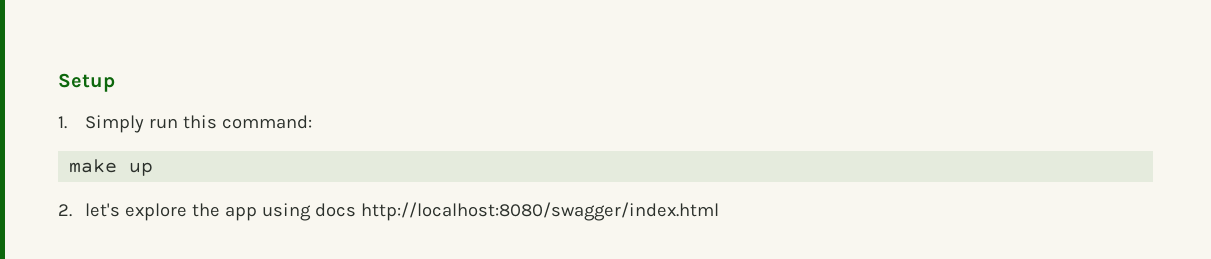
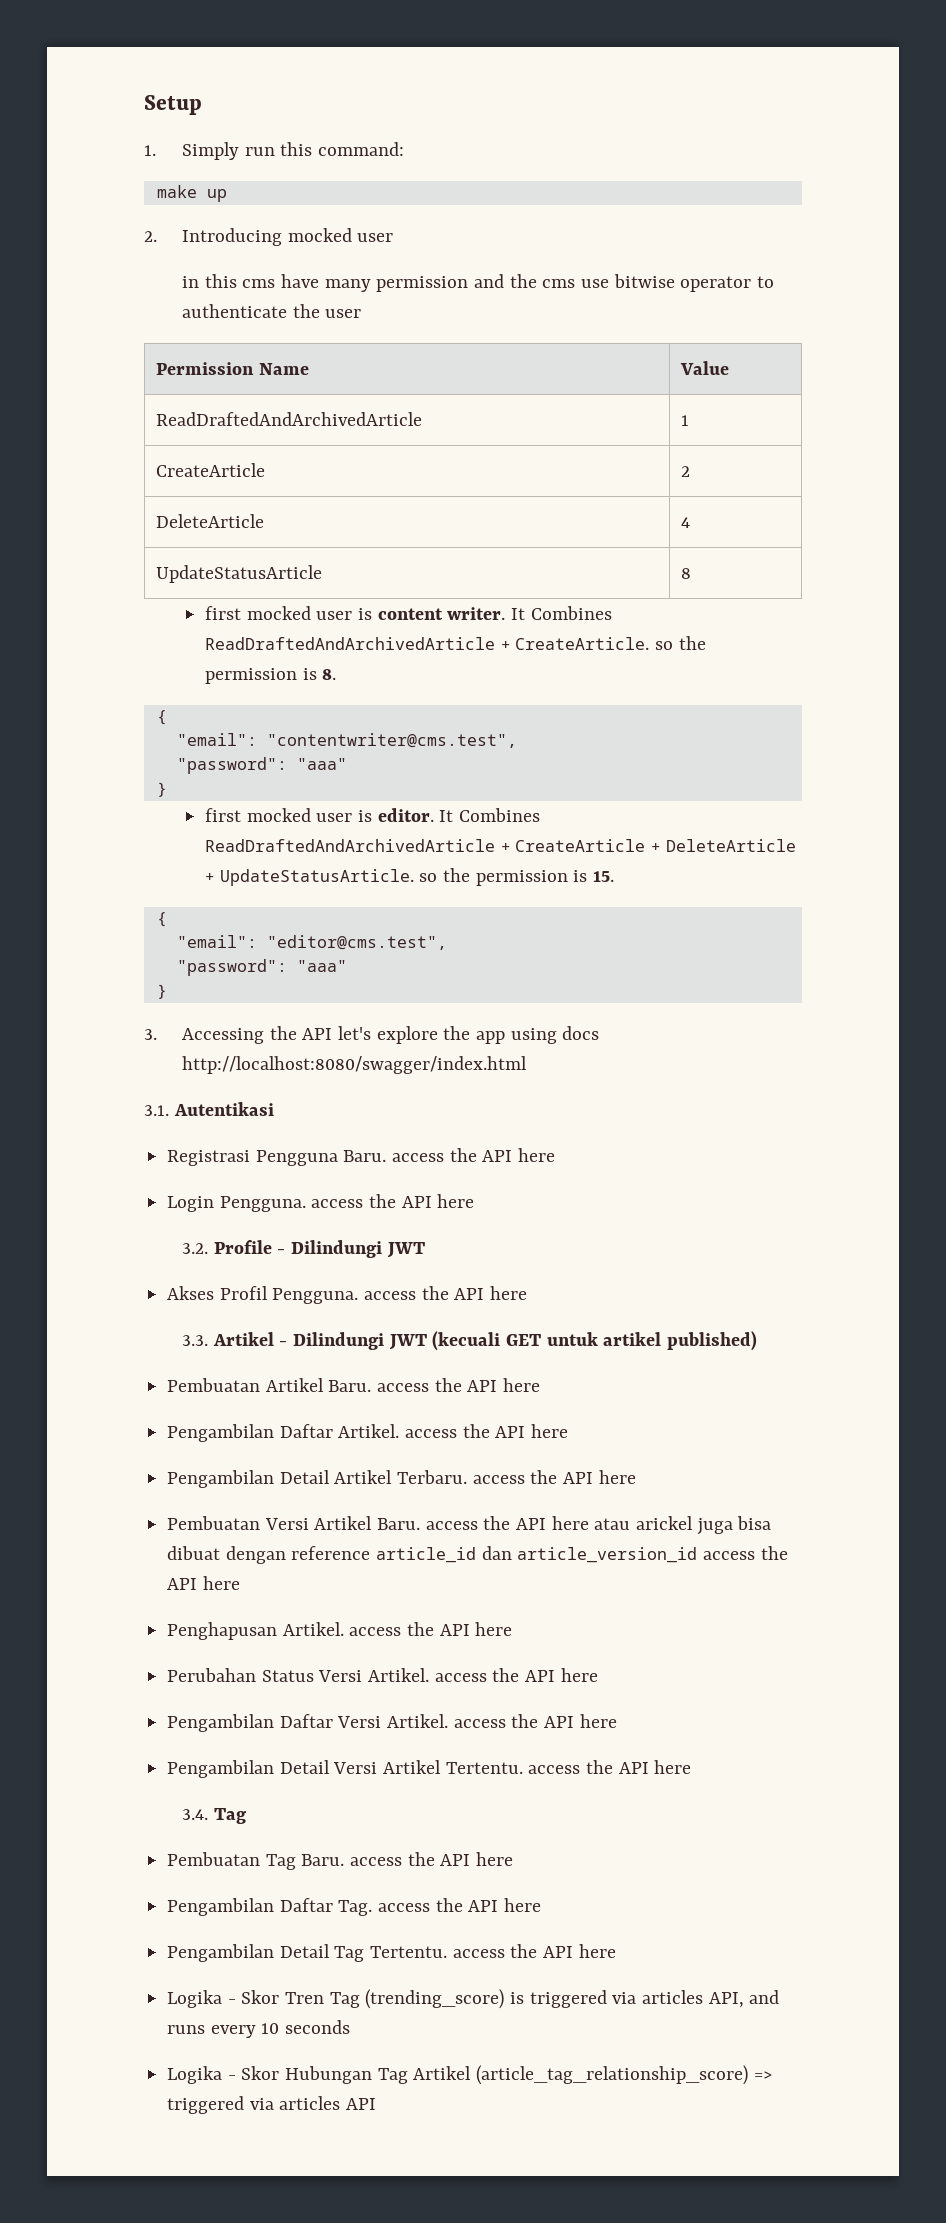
(72, 210) none -> [181,228,394,246] [181,274,774,292] [181,304,362,318] [156,362,309,375] [680,361,730,375] [156,412,423,426] [681,415,690,426] [156,463,266,477] [681,466,691,477] [156,514,265,528] [681,517,691,528] [156,565,323,583] [681,568,692,579] [205,606,612,620] [205,636,706,650] [205,668,337,684] [156,710,167,725] [176,733,517,748] [176,757,347,774] [156,782,167,797] [205,808,541,822] [205,839,796,852] [205,868,615,886] [156,912,167,927] [176,935,447,950] [176,959,347,976] [156,984,167,999] [144,1026,333,1044] Introducing mocked user // in this cms have many permission and the cms use bitwise operator to authenticate the user // Permission Name | Value // ReadDraftedAndArchivedArticle | 1 // CreateArticle | 2 // DeleteArticle | 4 // UpdateStatusArticle | 8 // first mocked user is content writer. It Combines ReadDraftedAndArchivedArticle + CreateArticle. so the permission is 8. // { // "email": "contentwriter@cms.test", // "password": "aaa" // } // first mocked user is editor. It Combines ReadDraftedAndArchivedArticle + CreateArticle + DeleteArticle + UpdateStatusArticle. so the permission is 15. // { // "email": "editor@cms.test", // "password": "aaa" // } // 3. Accessing the API
(720, 211) none -> [144,1102,274,1116] [167,1148,556,1166] [167,1194,475,1212] [181,1240,425,1258] [167,1286,528,1304] [181,1331,757,1351] [167,1378,541,1392] [167,1424,569,1442] [167,1470,636,1488] [167,1516,772,1535] [167,1546,788,1564] [167,1576,240,1590] [167,1622,513,1640] [167,1668,598,1682] [167,1714,617,1732] [167,1760,692,1778] [181,1808,246,1824] [167,1852,514,1870] [167,1898,542,1916] [167,1944,616,1962] [167,1989,780,2009] [167,2020,351,2038] [167,2065,772,2085] [167,2096,377,2114] // 3.1. Autentikasi // Registrasi Pengguna Baru. access the API here // Login Pengguna. access the API here // 3.2. Profile - Dilindungi JWT // Akses Profil Pengguna. access the API here // 3.3. Artikel - Dilindungi JWT (kecuali GET untuk artikel published) // Pembuatan Artikel Baru. access the API here // Pengambilan Daftar Artikel. access the API here // Pengambilan Detail Artikel Terbaru. access the API here // Pembuatan Versi Artikel Baru. access the API here atau arickel juga bisa dibuat dengan reference article_id dan article_version_id access the API here // Penghapusan Artikel. access the API here // Perubahan Status Versi Artikel. access the API here // Pengambilan Daftar Versi Artikel. access the API here // Pengambilan Detail Versi Artikel Tertentu. access the API here // 3.4. Tag // Pembuatan Tag Baru. access the API here // Pengambilan Daftar Tag. access the API here // Pengambilan Detail Tag Tertentu. access the API here // Logika - Skor Tren Tag (trending_score) is triggered via articles API, and runs every 10 seconds // Logika - Skor Hubungan Tag Artikel (article_tag_relationship_score) => triggered via articles API

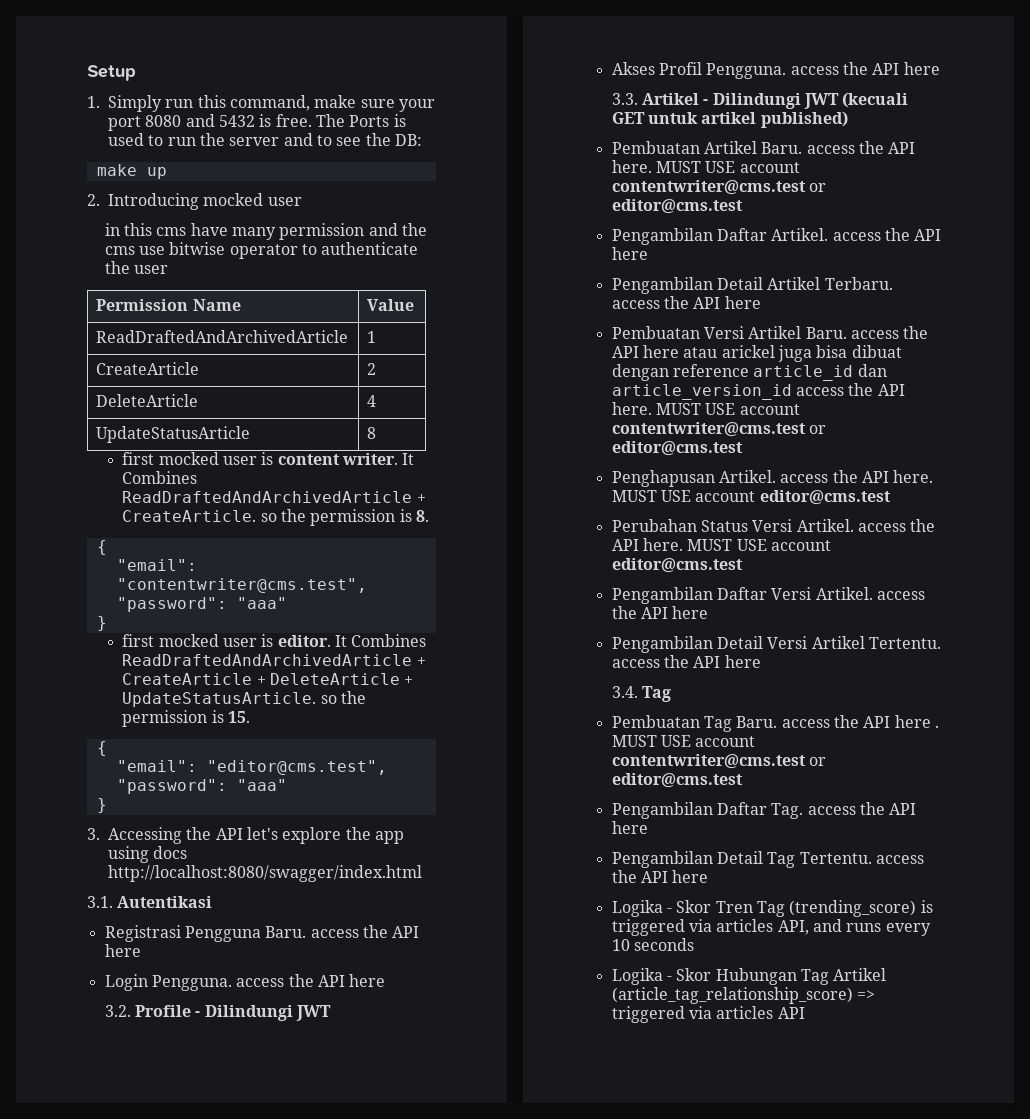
[317,142,404,156] command: -> [229,95,435,112] [108,114,406,131] [108,133,422,146] command, make sure your port 8080 and 5432 is free. The Ports is used to run the server and to see the DB:
[503,1378,541,1392] here -> [611,160,800,173] [611,180,826,195] [611,199,743,214] here. MUST USE account contentwriter@cms.test or editor@cms.test
[202,1576,240,1590] here -> [611,402,800,415] [611,422,826,437] [611,441,743,456] here. MUST USE account contentwriter@cms.test or editor@cms.test
[475,1622,513,1636] here -> [893,470,934,483] [611,490,891,505] here. MUST USE account editor@cms.test
[560,1668,598,1682] here -> [642,538,831,551] [611,558,743,573] here. MUST USE account editor@cms.test
(514, 1859) none -> [934,725,939,728] [611,735,756,747] [611,754,826,769] [611,773,743,788] . MUST USE account contentwriter@cms.test or editor@cms.test

